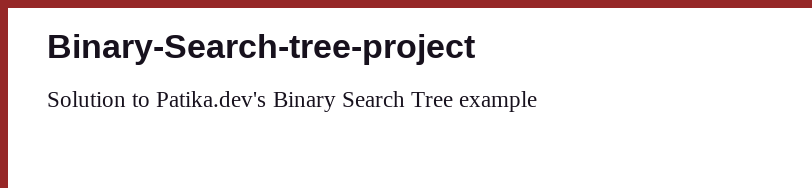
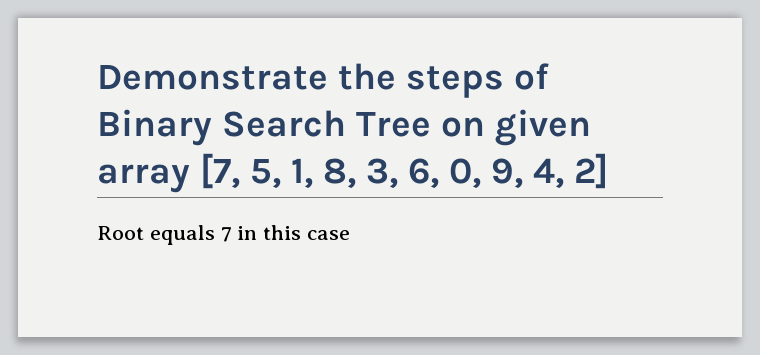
[47,34,475,65] [47,91,538,112] Binary-Search-tree-project // Solution to Patika.dev's Binary Search Tree example -> [97,63,549,98] [97,109,591,146] [97,153,608,193] [97,225,351,245] Demonstrate the steps of Binary Search Tree on given array [7, 5, 1, 8, 3, 6, 0, 9, 4, 2] // Root equals 7 in this case

